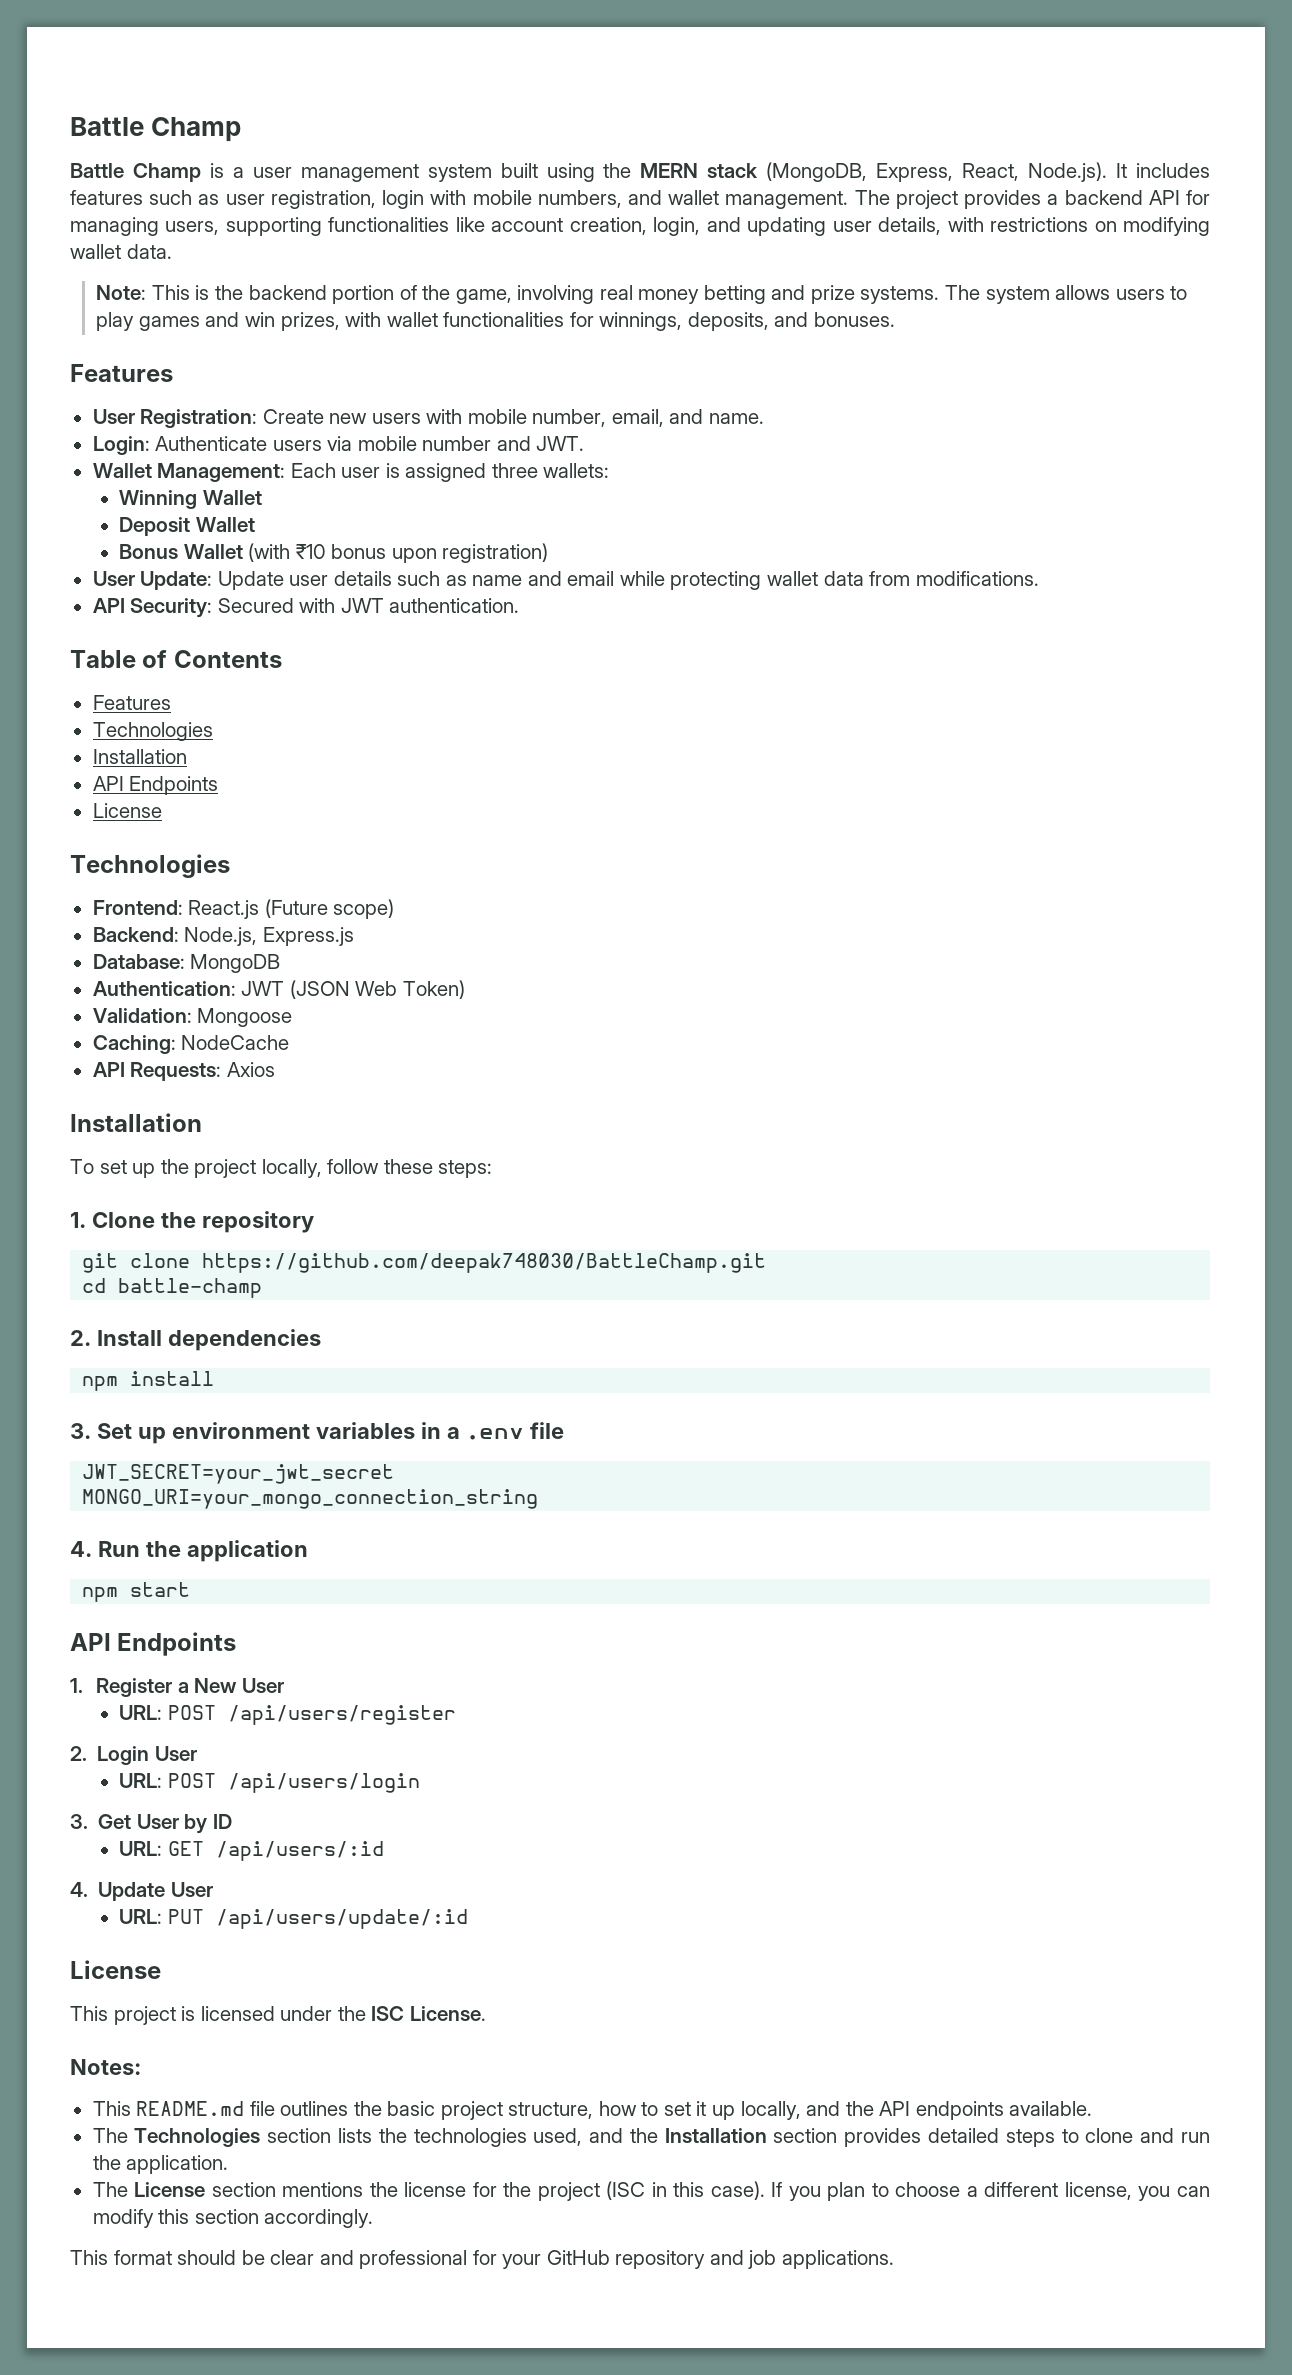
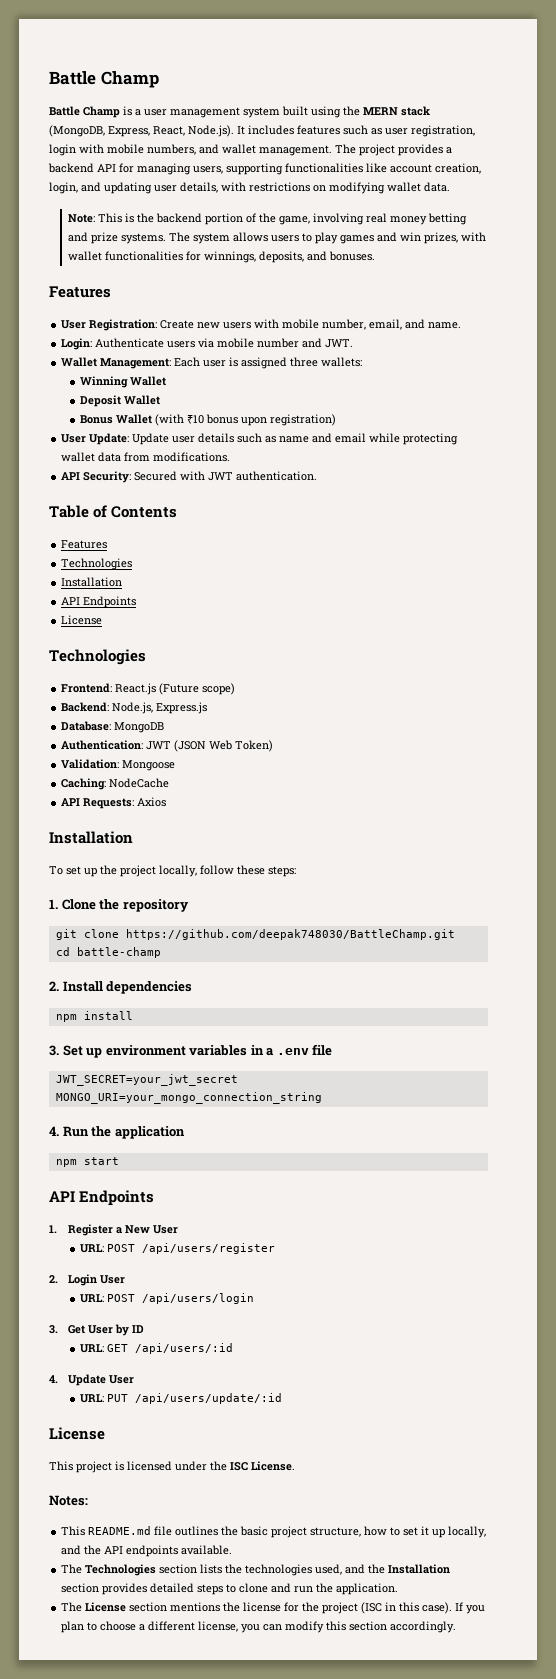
[70,2250,894,2269] // This format should be clear and professional for your GitHub repository and job applications. -> (457, 1627) none

